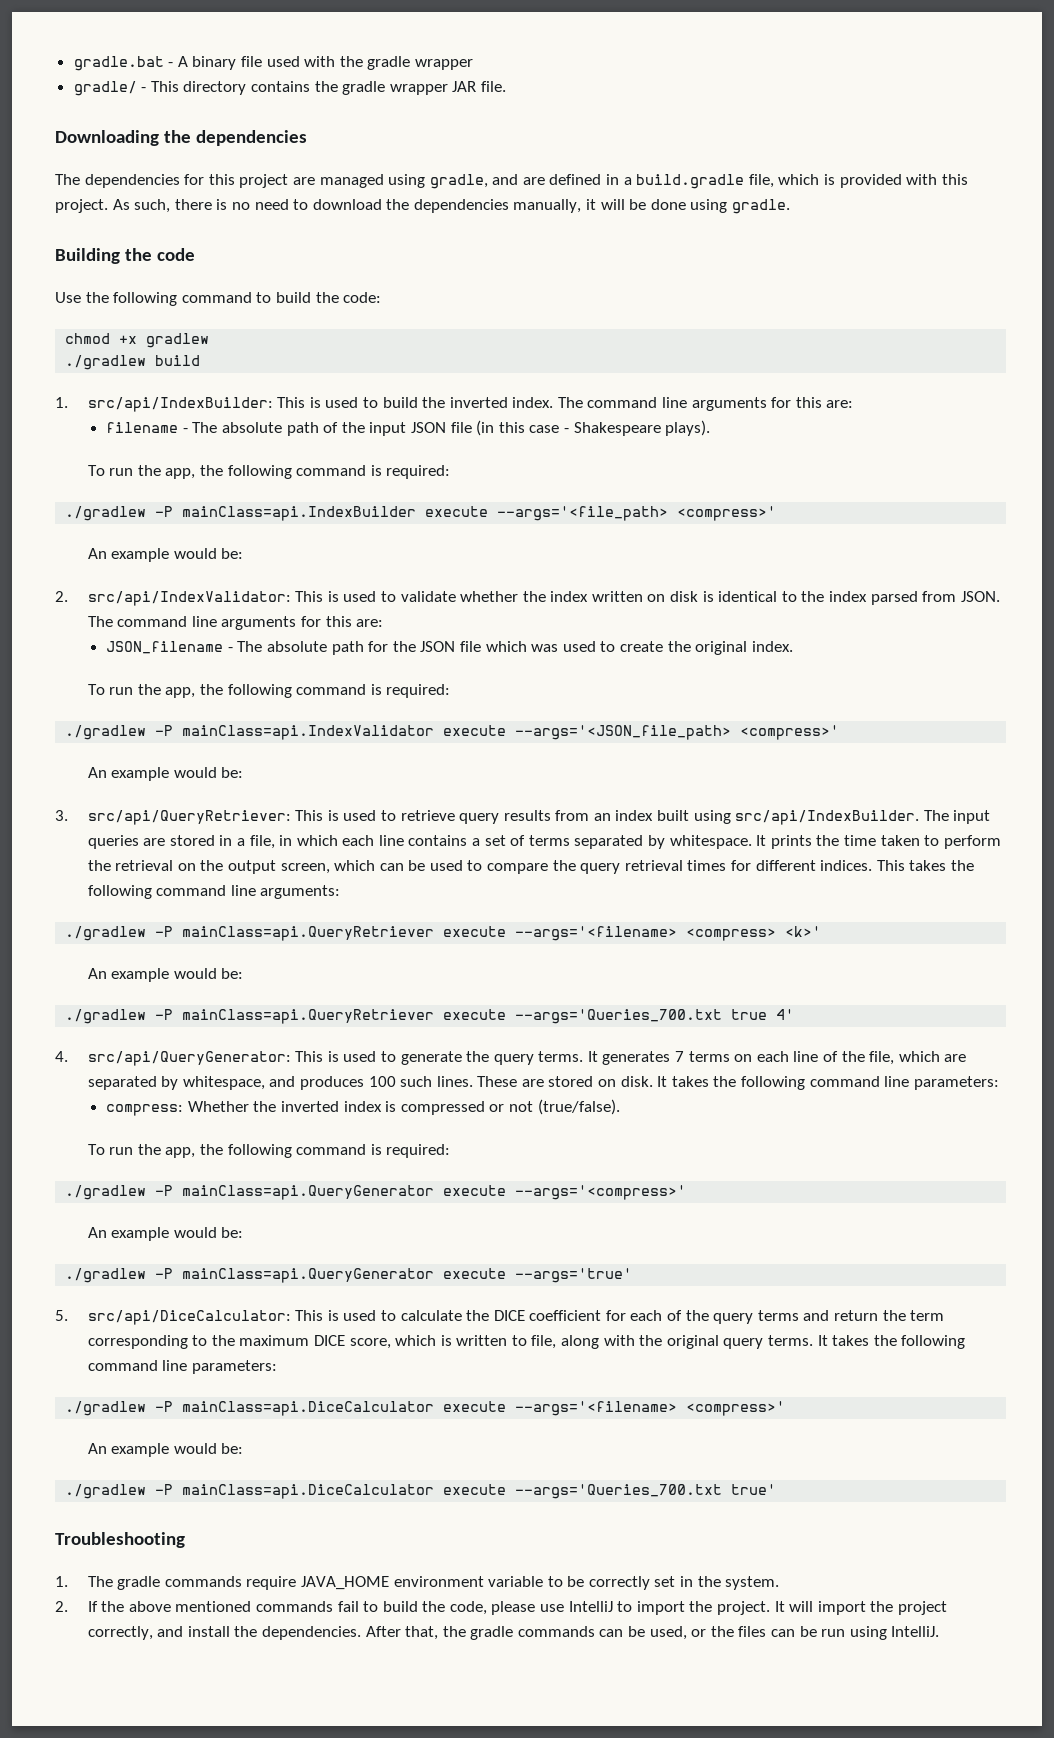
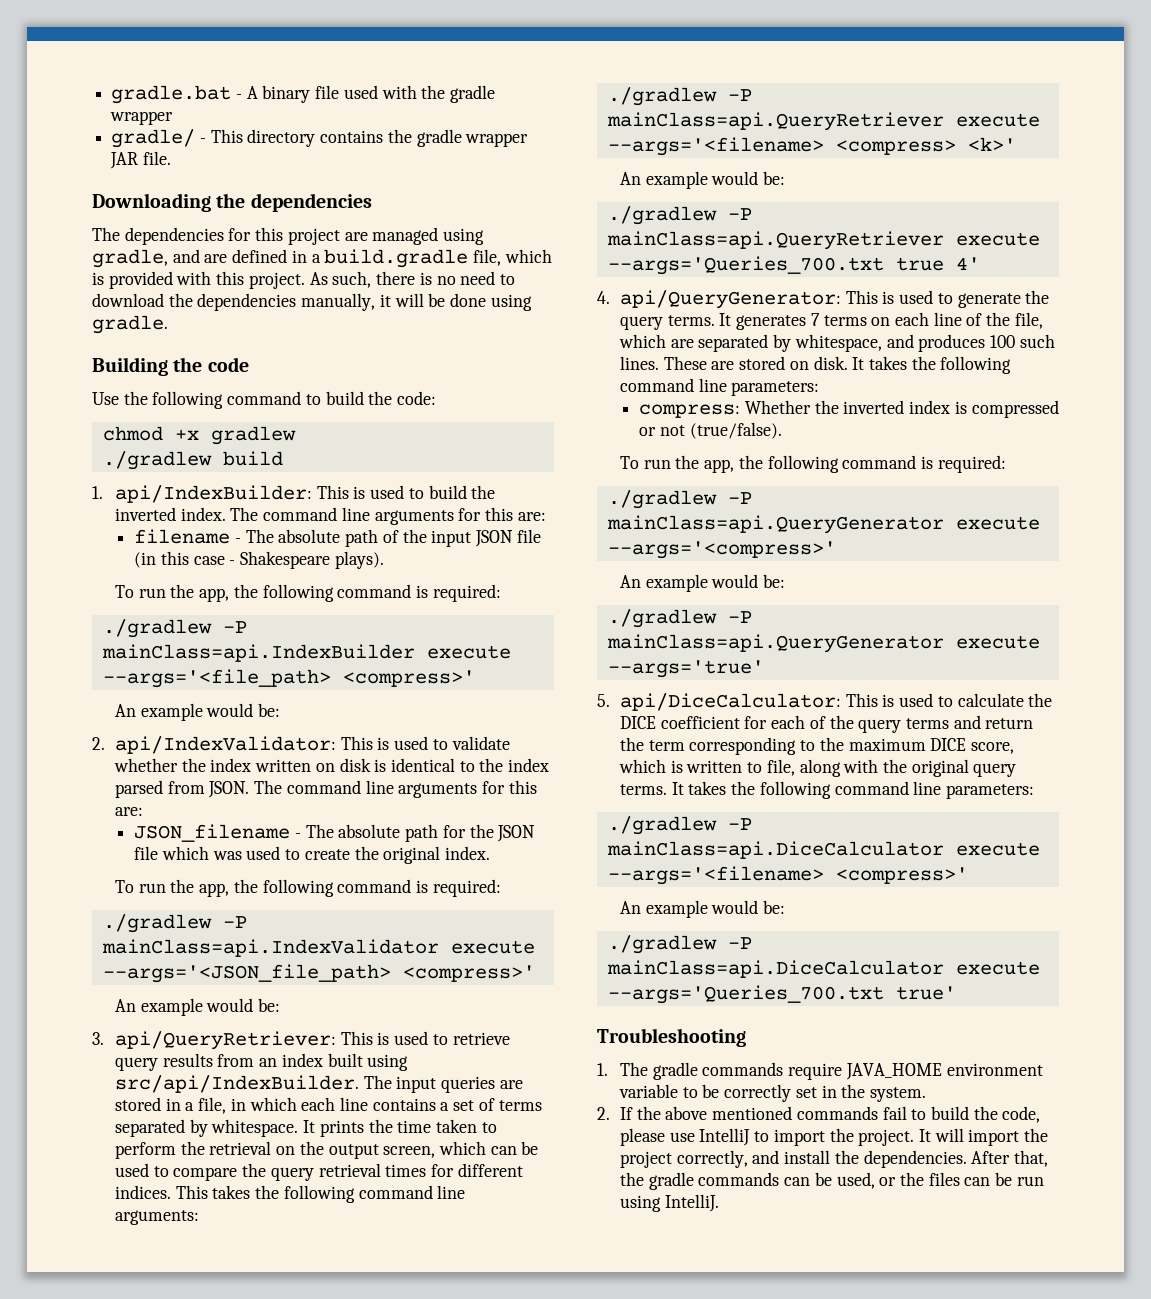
[87,397,273,412] src/api/IndexBuilder: -> [114,485,312,503] api/IndexBuilder:
[87,591,291,606] src/api/IndexValidator: -> [114,736,336,754] api/IndexValidator:
[87,810,291,825] src/api/QueryRetriever: -> [114,1031,336,1050] api/QueryRetriever:
[87,1051,291,1066] src/api/QueryGenerator: -> [619,290,841,309] api/QueryGenerator:
[87,1310,291,1325] src/api/DiceCalculator: -> [619,693,841,711] api/DiceCalculator:

